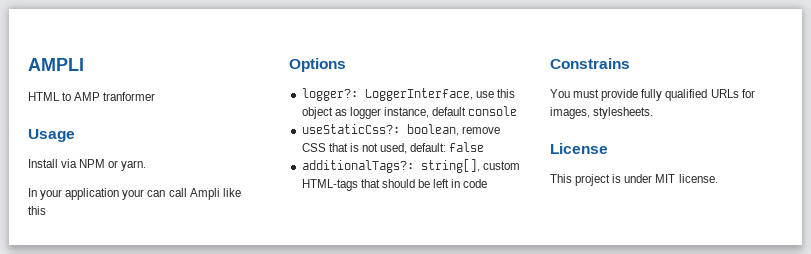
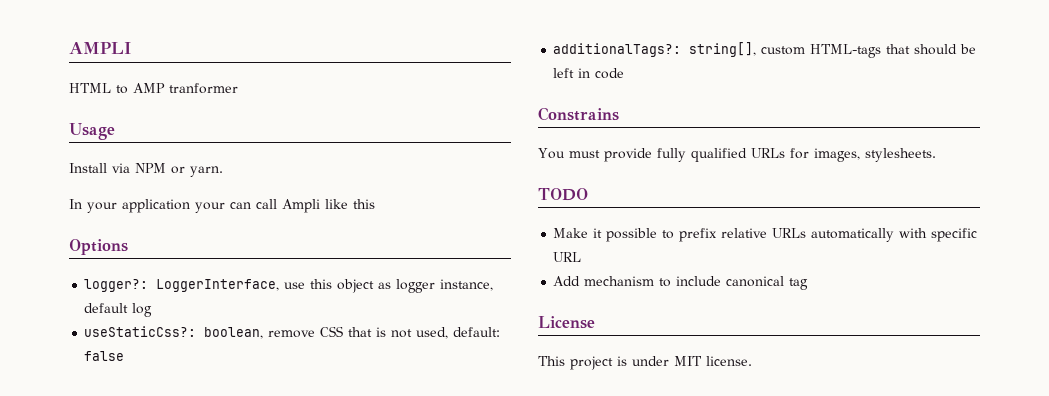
[468,106,518,116] console -> [132,303,153,317] log
(654, 113) none -> [538,188,588,201] [553,228,978,242] [553,252,582,262] [553,276,809,290] // TODO // Make it possible to prefix relative URLs automatically with specific URL // Add mechanism to include canonical tag

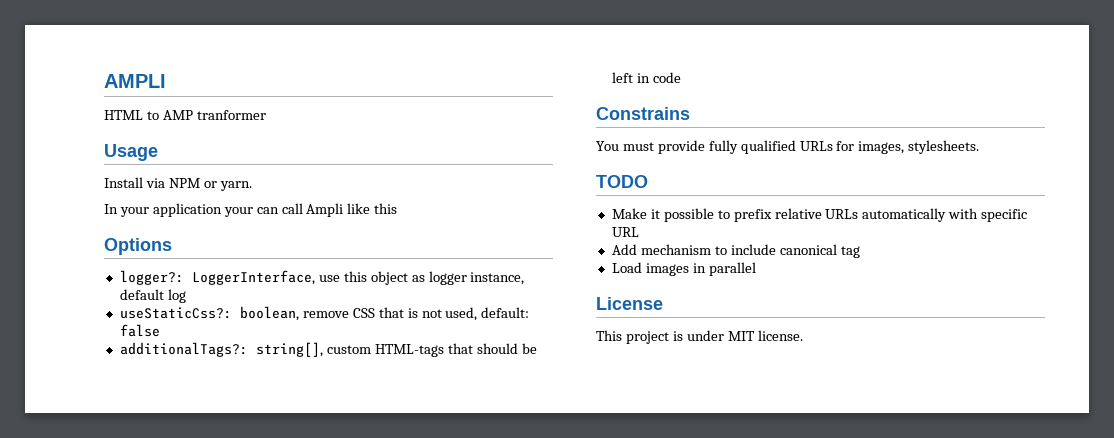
(809, 284) none -> [611,262,756,276] // Load images in parallel

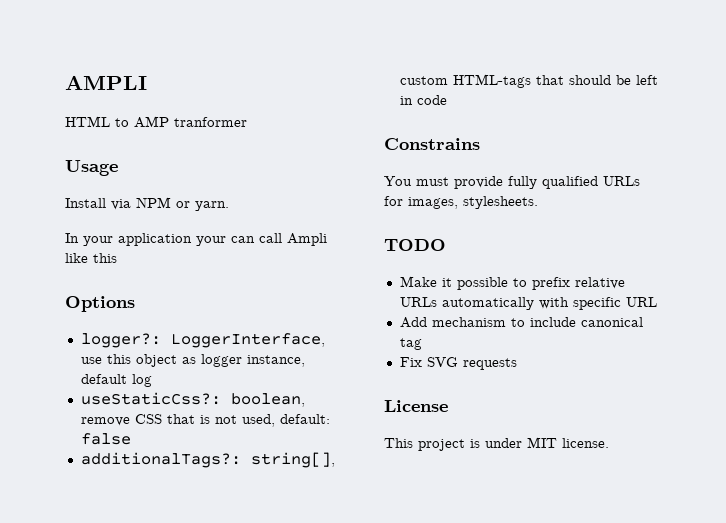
[611,262,756,276] Load images in parallel -> [399,357,517,370] Fix SVG requests

